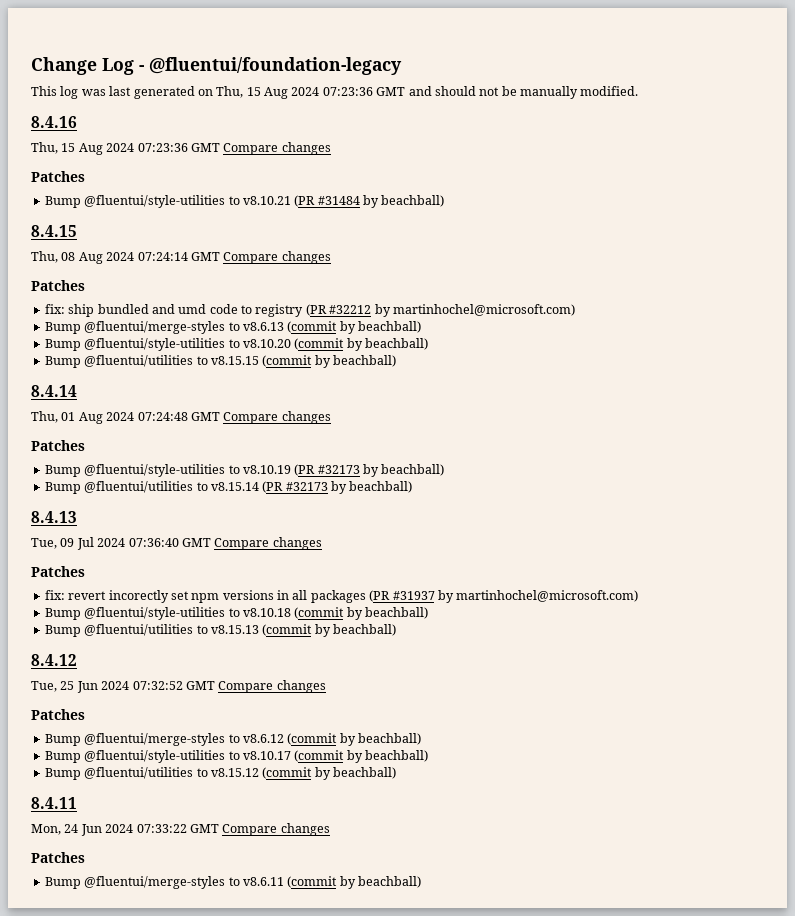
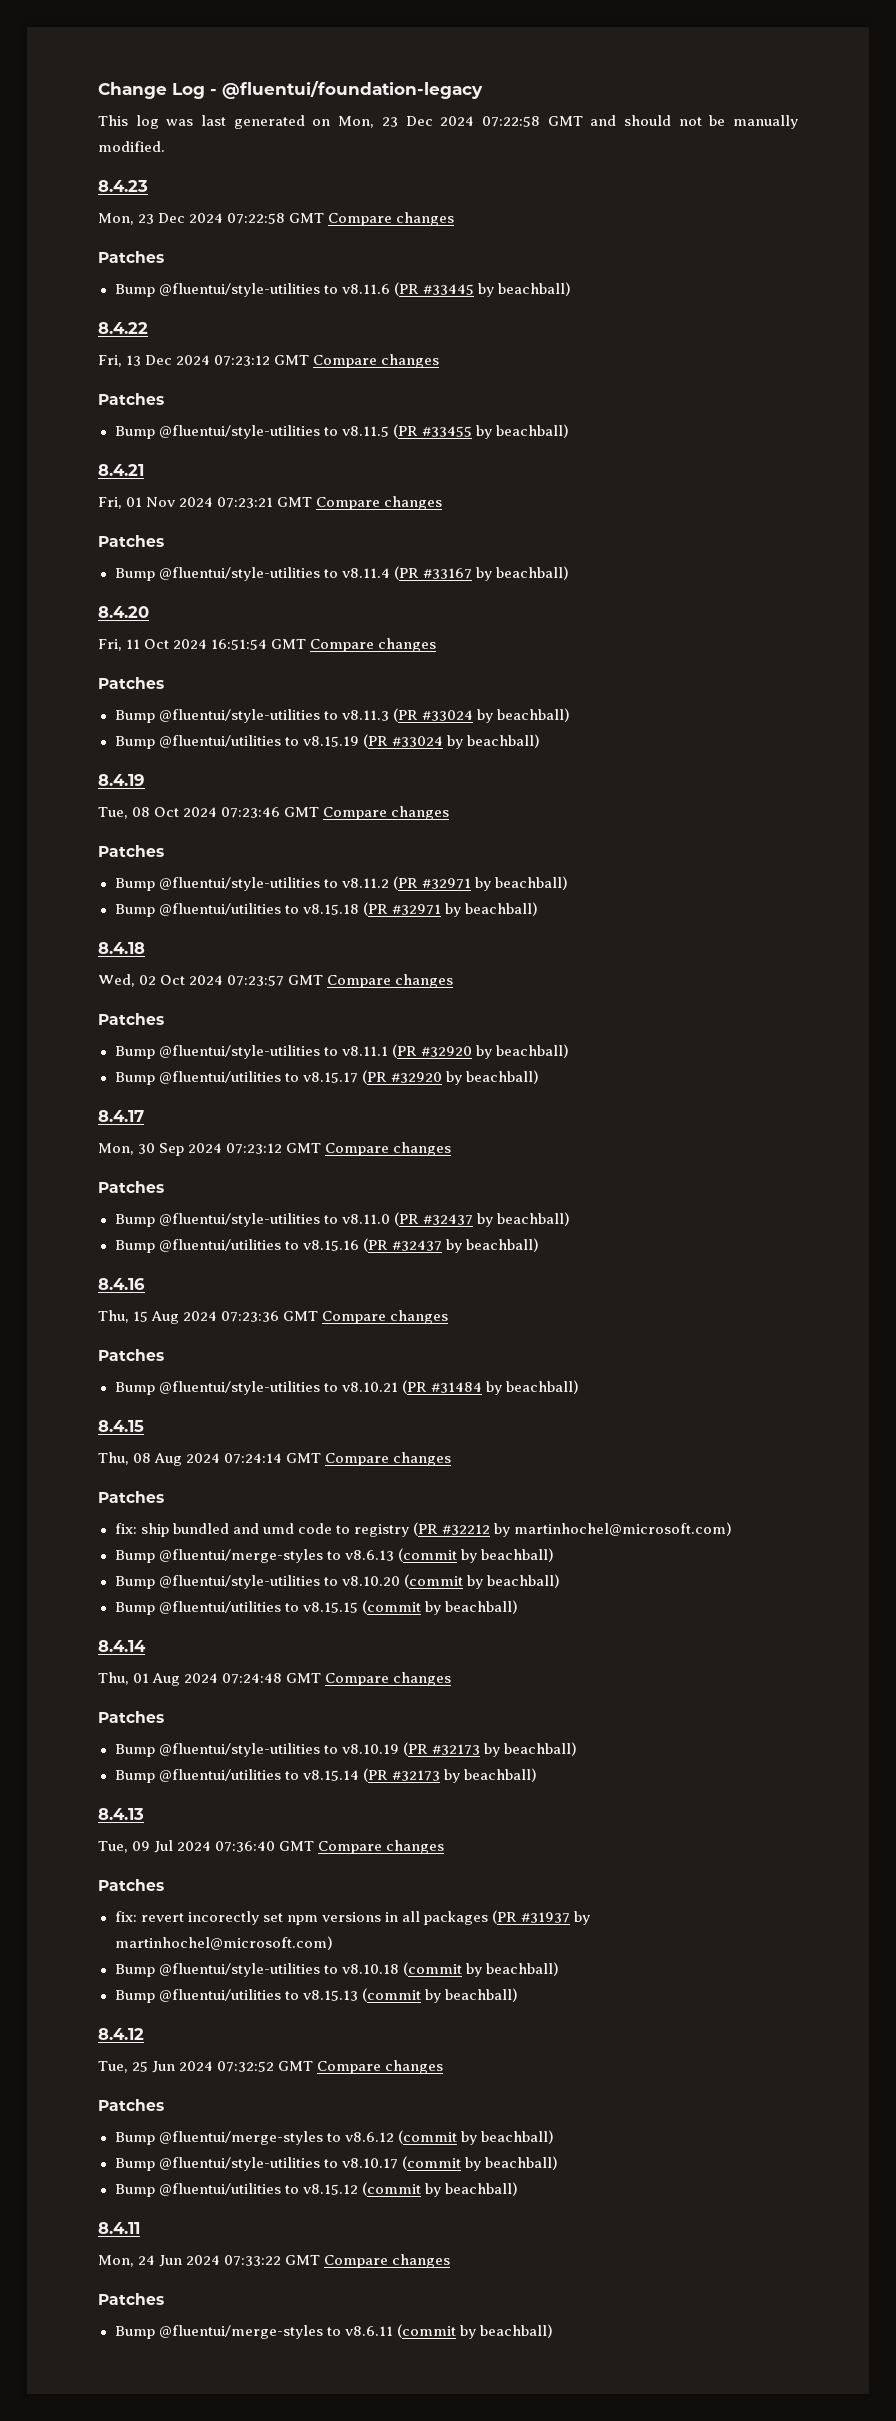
[216,86,373,99] Thu, 15 Aug 2024 07:23:36 -> [338,116,540,128] Mon, 23 Dec 2024 07:22:58
(639, 91) none -> [98,180,148,192] [98,212,455,226] [98,251,164,263] [114,282,571,297] [98,322,148,334] [98,354,440,368] [98,393,164,405] [114,424,569,439] [98,464,144,476] [98,496,443,510] [98,535,164,547] [114,566,569,581] [98,606,149,618] [98,638,437,652] [98,677,164,689] [114,708,570,723] [114,734,540,749] [98,774,145,786] [98,806,450,820] [98,845,164,857] [114,876,568,891] [114,902,538,917] [98,942,145,954] [98,974,454,988] [98,1013,164,1025] [114,1044,569,1059] [114,1070,539,1085] [98,1110,144,1122] [98,1142,452,1156] [98,1181,164,1193] [114,1212,570,1227] [114,1238,539,1253] // 8.4.23 // Mon, 23 Dec 2024 07:22:58 GMT Compare changes // Patches // Bump @fluentui/style-utilities to v8.11.6 (PR #33445 by beachball) // 8.4.22 // Fri, 13 Dec 2024 07:23:12 GMT Compare changes // Patches // Bump @fluentui/style-utilities to v8.11.5 (PR #33455 by beachball) // 8.4.21 // Fri, 01 Nov 2024 07:23:21 GMT Compare changes // Patches // Bump @fluentui/style-utilities to v8.11.4 (PR #33167 by beachball) // 8.4.20 // Fri, 11 Oct 2024 16:51:54 GMT Compare changes // Patches // Bump @fluentui/style-utilities to v8.11.3 (PR #33024 by beachball) // Bump @fluentui/utilities to v8.15.19 (PR #33024 by beachball) // 8.4.19 // Tue, 08 Oct 2024 07:23:46 GMT Compare changes // Patches // Bump @fluentui/style-utilities to v8.11.2 (PR #32971 by beachball) // Bump @fluentui/utilities to v8.15.18 (PR #32971 by beachball) // 8.4.18 // Wed, 02 Oct 2024 07:23:57 GMT Compare changes // Patches // Bump @fluentui/style-utilities to v8.11.1 (PR #32920 by beachball) // Bump @fluentui/utilities to v8.15.17 (PR #32920 by beachball) // 8.4.17 // Mon, 30 Sep 2024 07:23:12 GMT Compare changes // Patches // Bump @fluentui/style-utilities to v8.11.0 (PR #32437 by beachball) // Bump @fluentui/utilities to v8.15.16 (PR #32437 by beachball)

